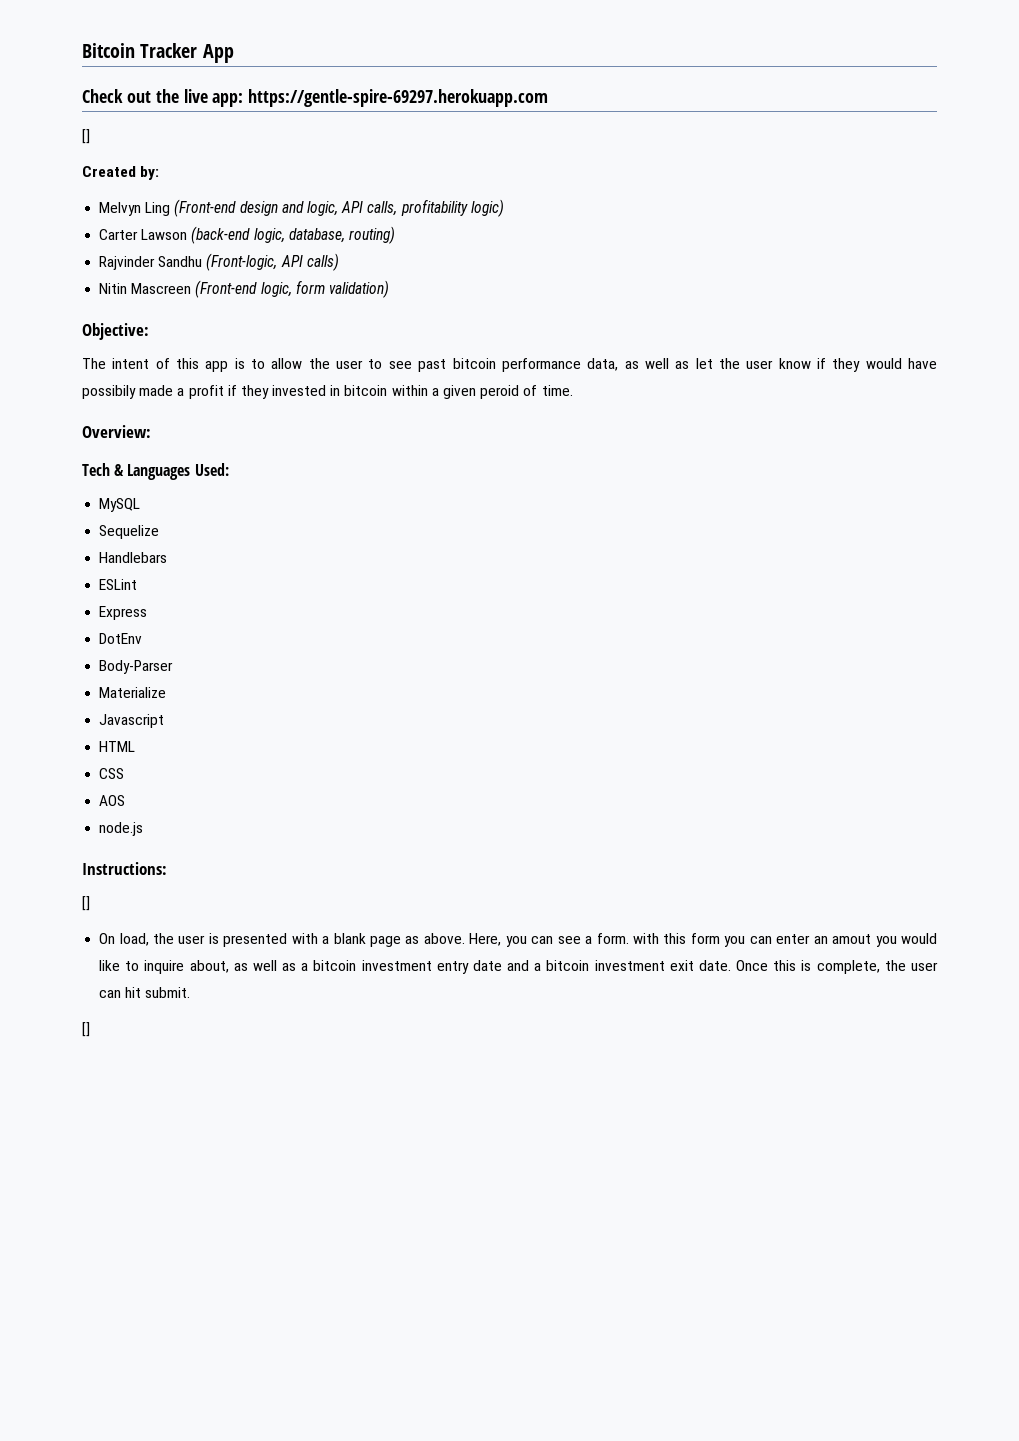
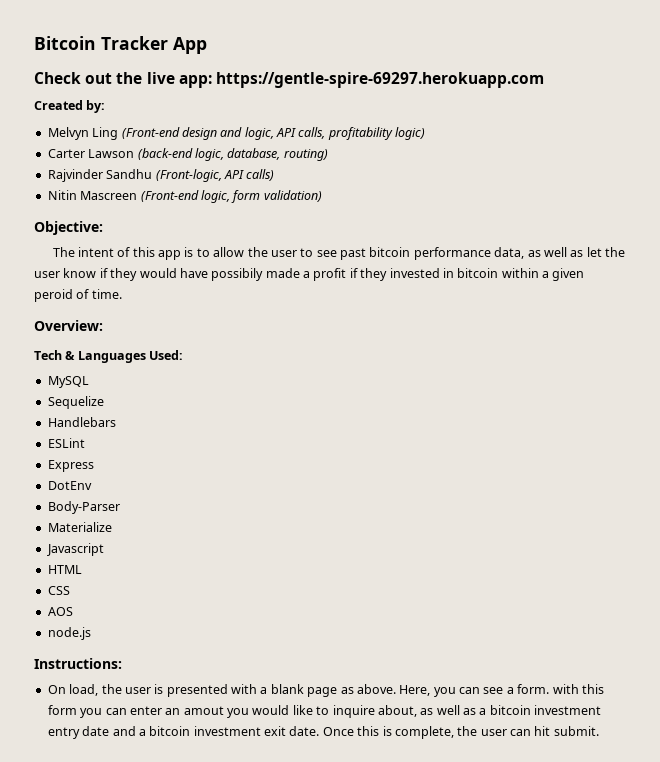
[82,129,90,144] // [] -> (544, 80) none
[82,896,90,911] // [] -> (122, 663) none
[82,1022,90,1037] // [] -> (599, 731) none

